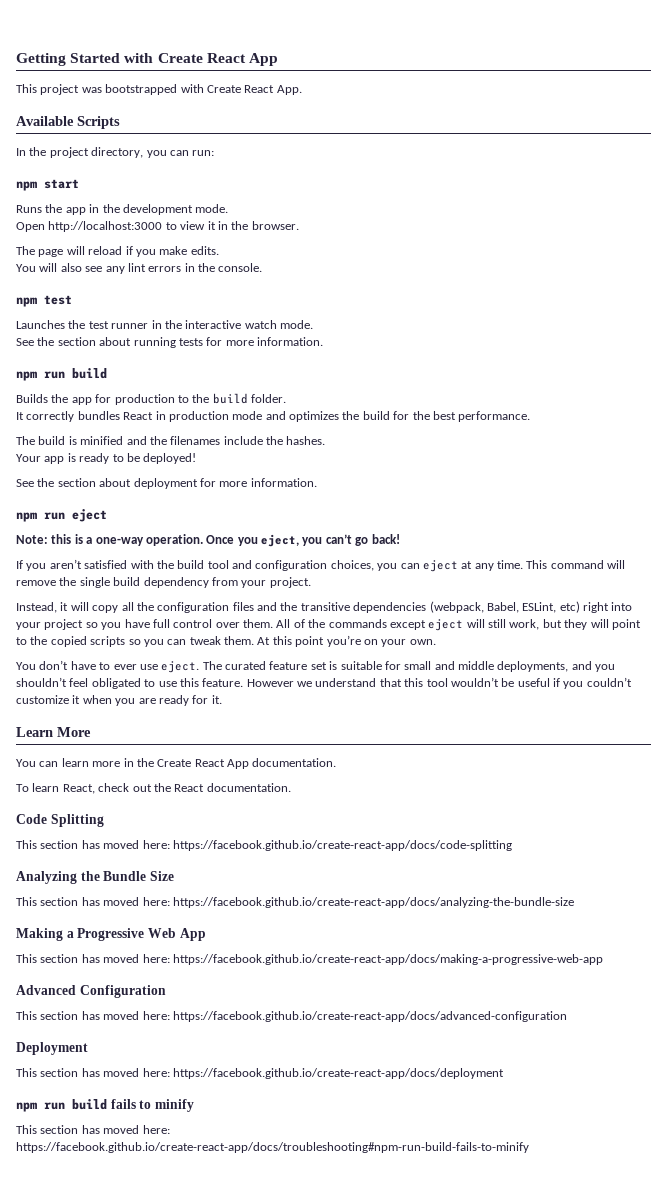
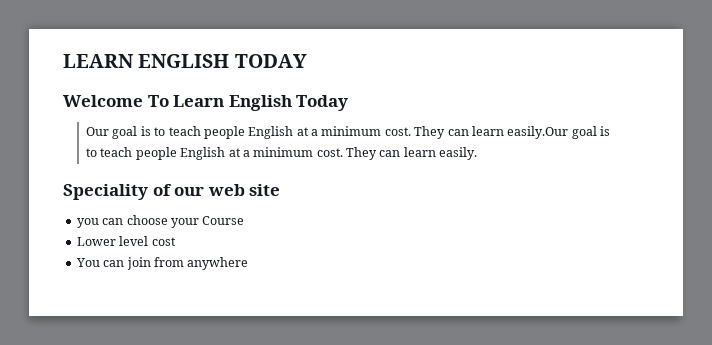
[16,53,278,66] [16,84,302,95] [16,116,120,129] [16,147,215,158] [16,179,79,191] [16,204,229,215] [16,221,299,232] [16,246,219,257] [16,263,263,274] [16,295,72,307] [16,320,313,329] [16,337,323,348] [16,368,107,381] [16,393,286,405] [16,411,531,422] [16,436,326,445] [16,453,197,464] [16,478,317,489] [16,509,107,522] [16,534,400,547] [16,559,626,572] [16,577,311,588] [16,601,633,613] [16,619,641,631] [16,635,436,647] [16,660,616,673] [16,677,632,689] [16,695,222,706] [16,727,91,737] [16,758,337,769] [16,783,291,794] [16,814,104,827] [16,840,512,851] [16,871,174,884] [16,897,574,908] [16,928,206,941] [16,954,603,965] [16,985,166,998] [16,1011,567,1022] [16,1042,88,1055] [16,1068,504,1079] [16,1099,194,1112] [16,1125,170,1134] [16,1142,529,1153] Getting Started with Create React App // This project was bootstrapped with Create React App. // Available Scripts // In the project directory, you can run: // npm start // Runs the app in the development mode. // Open http://localhost:3000 to view it in the browser. // The page will reload if you make edits. // You will also see any lint errors in the console. // npm test // Launches the test runner in the interactive watch mode. // See the section about running tests for more information. // npm run build // Builds the app for production to the build folder. // It correctly bundles React in production mode and optimizes the build for the best performance. // The build is minified and the filenames include the hashes. // Your app is ready to be deployed! // See the section about deployment for more information. // npm run eject // Note: this is a one-way operation. Once you eject, you can’t go back! // If you aren’t satisfied with the build tool and configuration choices, you can eject at any time. This command will remove the single build dependency from your project. // Instead, it will copy all the configuration files and the transitive dependencies (webpack, Babel, ESLint, etc) right into your project so you have full control over them. All of the commands except eject will still work, but they will point to the copied scripts so you can tweak them. At this point you’re on your own. // You don’t have to ever use eject. The curated feature set is suitable for small and middle deployments, and you shouldn’t feel obligated to use this feature. However we understand that this tool wouldn’t be useful if you couldn’t customize it when you are ready for it. // Learn More // You can learn more in the Create React App documentation. // To learn React, check out the React documentation. // Code Splitting // This section has moved here: https://facebook.github.io/create-react-app/docs/code-splitting // Analyzing the Bundle Size // This section has moved here: https://facebook.github.io/create-react-app/docs/analyzing-the-bundle-size // Making a Progressive Web App // This section has moved here: https://facebook.github.io/create-react-app/docs/making-a-progressive-web-app // Advanced Configuration // This section has moved here: https://facebook.github.io/create-react-app/docs/advanced-configuration // Deployment // This section has moved here: https://facebook.github.io/create-react-app/docs/deployment // npm run build fails to minify // This section has moved here: https://facebook.github.io/create-react-app/docs/troubleshooting#npm-run-build-fails-to-minify -> [63,54,307,68] [63,95,349,111] [86,126,611,139] [86,147,478,160] [63,184,281,200] [76,215,245,228] [76,236,176,246] [75,257,249,270] LEARN ENGLISH TODAY // Welcome To Learn English Today // Our goal is to teach people English at a minimum cost. They can learn easily.Our goal is to teach people English at a minimum cost. They can learn easily. // Speciality of our web site // you can choose your Course // Lower level cost // You can join from anywhere

